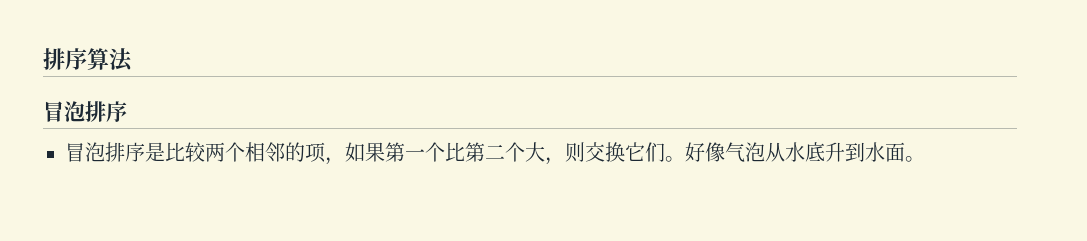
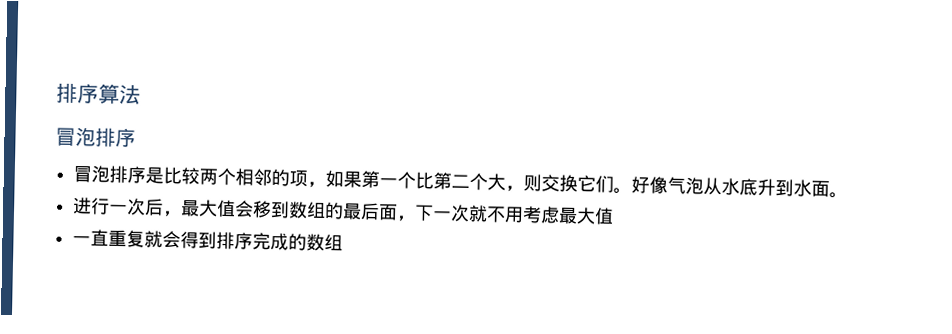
(925, 159) none -> [72,196,615,225] [72,229,344,252] // 进行一次后，最大值会移到数组的最后面，下一次就不用考虑最大值 // 一直重复就会得到排序完成的数组

